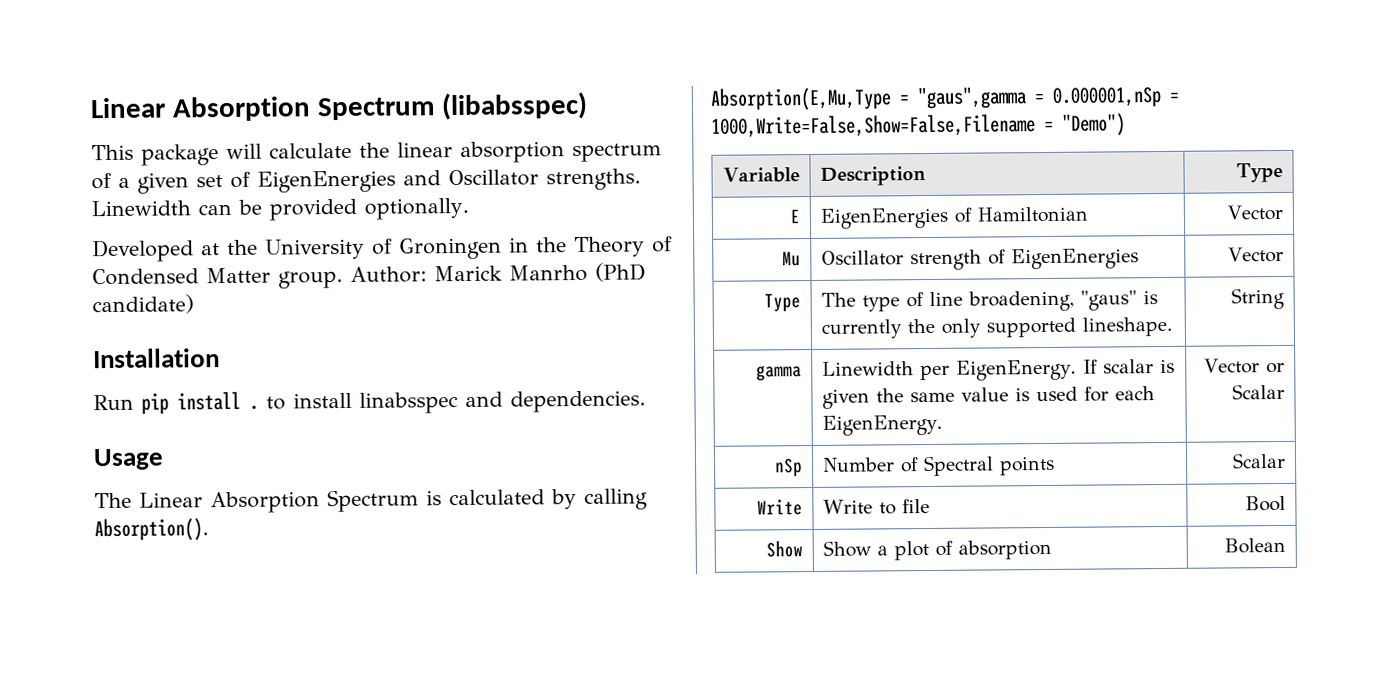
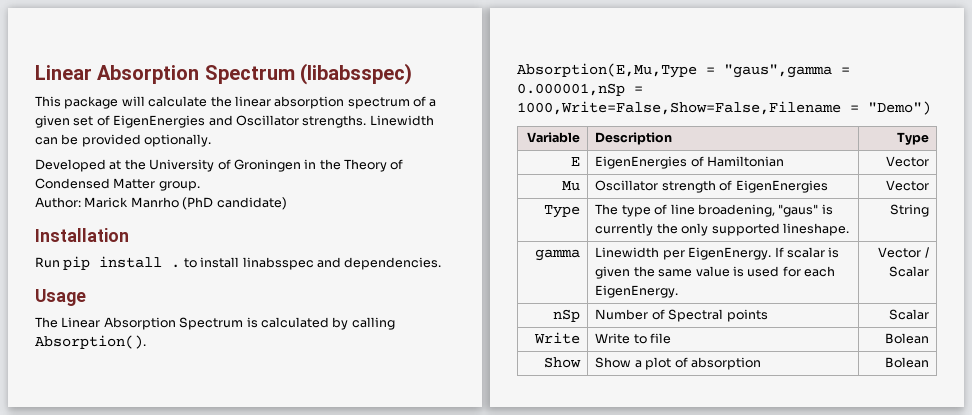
(343, 280) none -> (200, 186) //
[1266,362,1286,374] or -> [924,247,929,258] /
[1245,495,1287,512] Bool -> [884,333,929,344] Bolean

